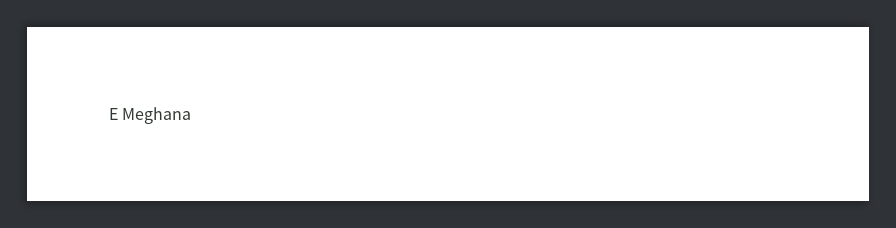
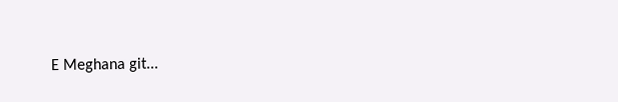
(192, 115) none -> [129,57,160,72] git...

